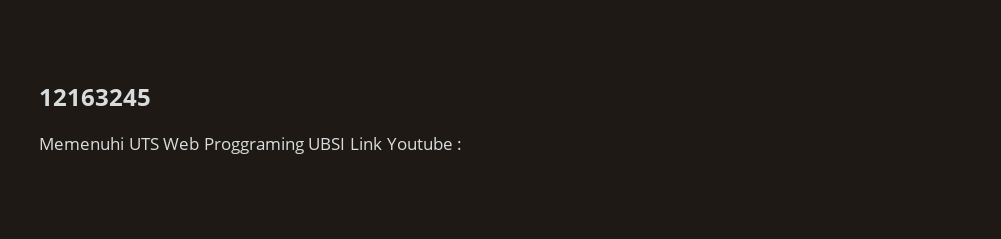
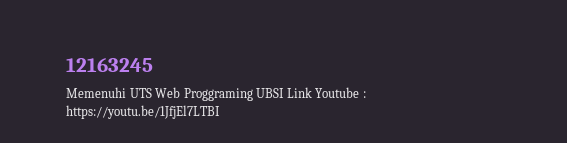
(463, 145) none -> [66,105,220,119] https://youtu.be/1JfjEl7LTBI

